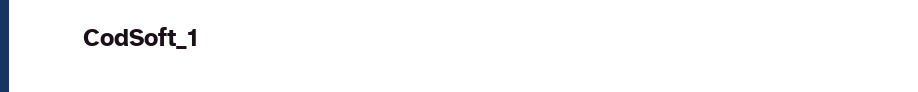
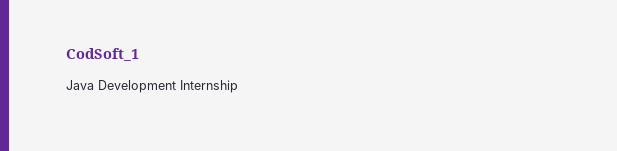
(198, 38) none -> [66,80,238,93] // Java Development Internship

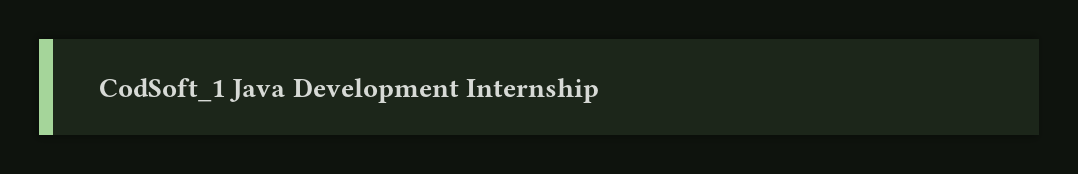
(139, 54) // -> (225, 90) none

